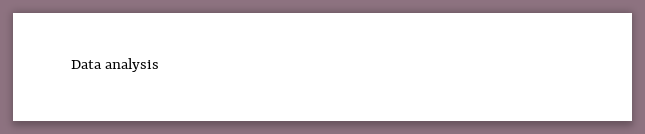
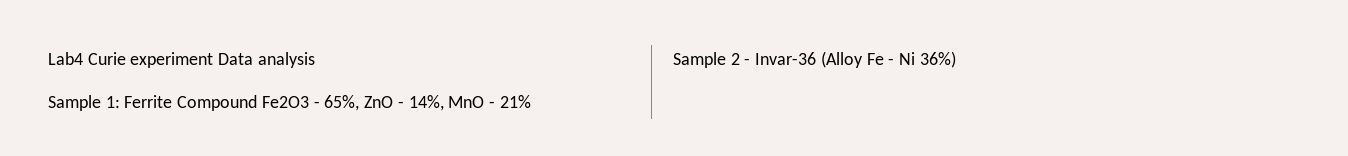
(71, 64) none -> [48,52,214,68] Lab4 Curie experiment
(160, 65) none -> [48,95,531,111] [673,51,956,68] // Sample 1: Ferrite Compound Fe2O3 - 65%, ZnO - 14%, MnO - 21% // Sample 2 - Invar-36 (Alloy Fe - Ni 36%)

